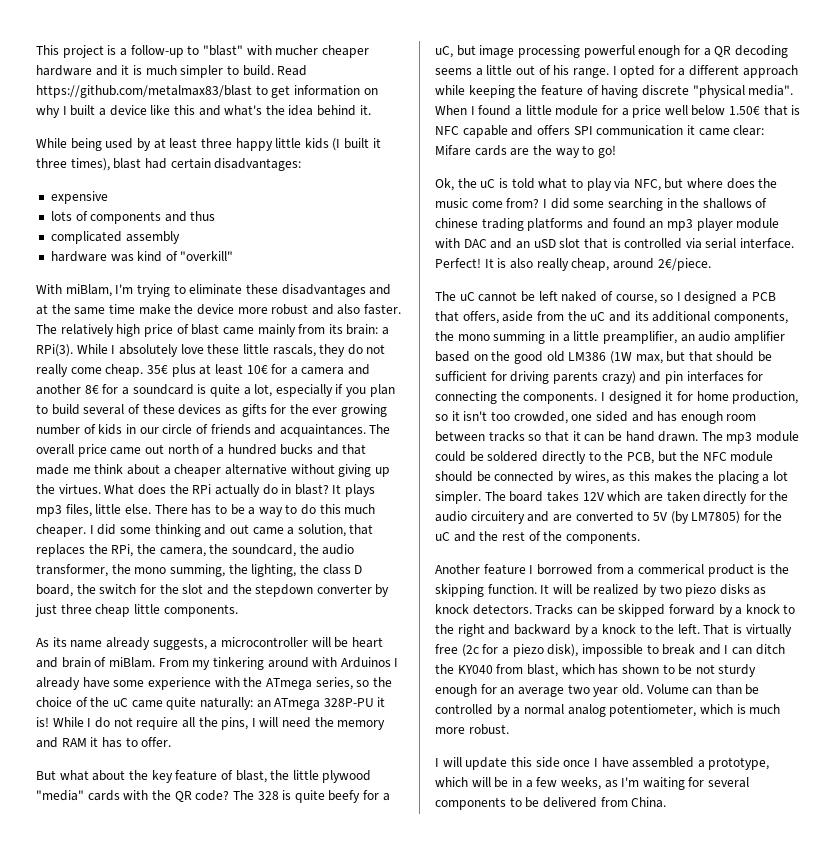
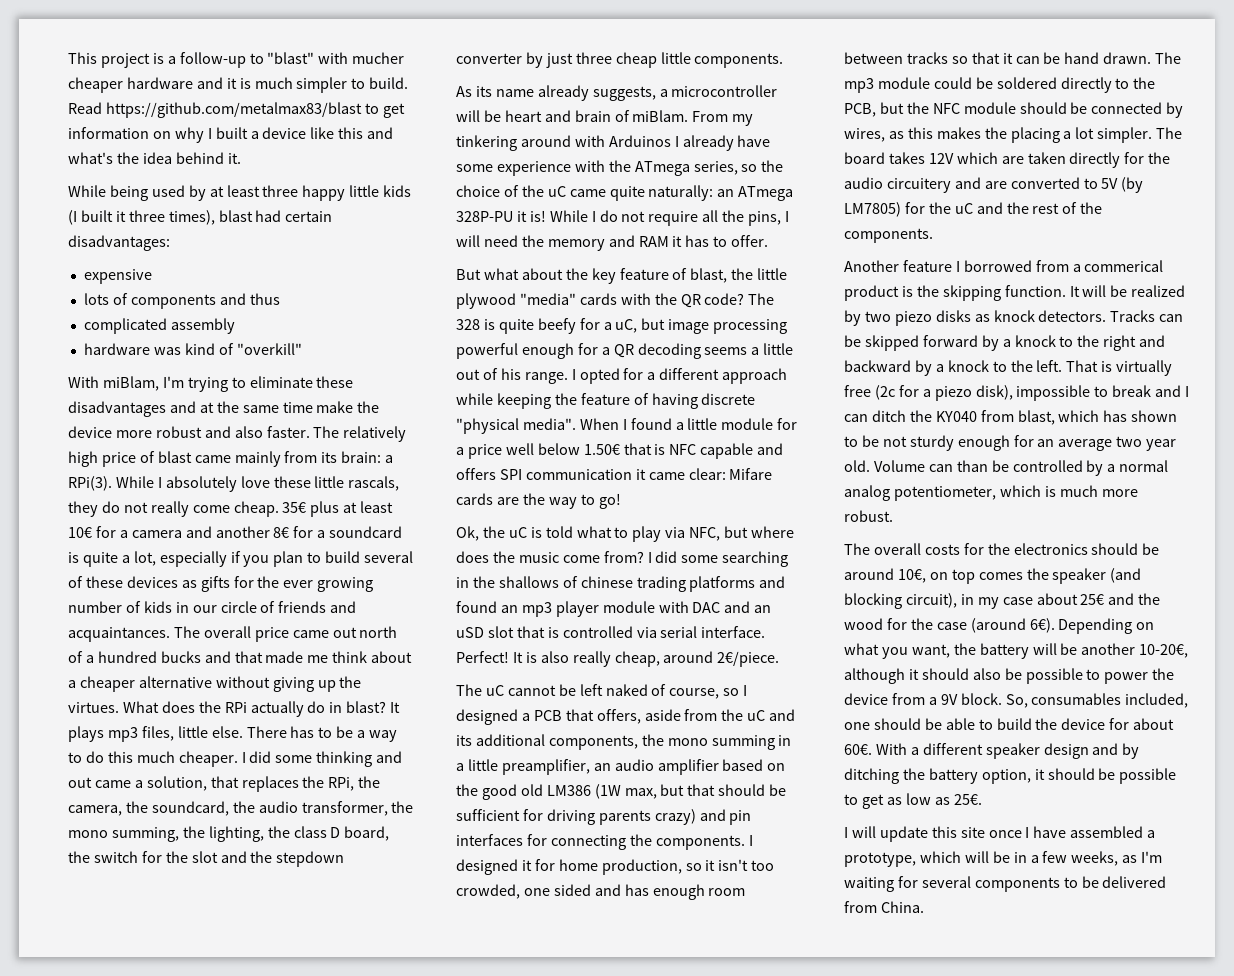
(509, 729) none -> [844,543,1160,555] [844,568,1142,584] [844,593,1161,609] [844,618,1155,634] [844,643,1189,659] [844,668,1175,684] [844,693,1189,708] [844,718,1175,730] [844,743,1140,759] [844,768,1177,784] [844,793,982,809] // The overall costs for the electronics should be around 10€, on top comes the speaker (and blocking circuit), in my case about 25€ and the wood for the case (around 6€). Depending on what you want, the battery will be another 10-20€, although it should also be possible to power the device from a 9V block. So, consumables included, one should be able to build the device for about 60€. With a different speaker design and by ditching the battery option, it should be possible to get as low as 25€.
[535,757,560,768] side -> [960,827,985,838] site

